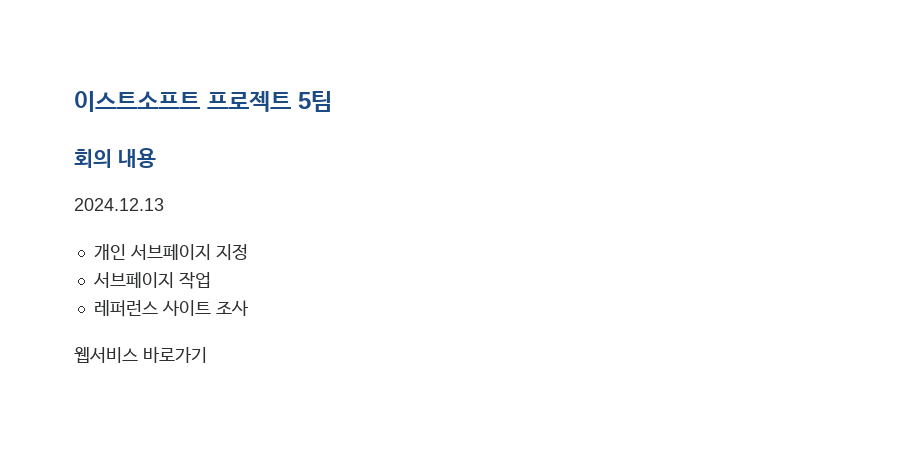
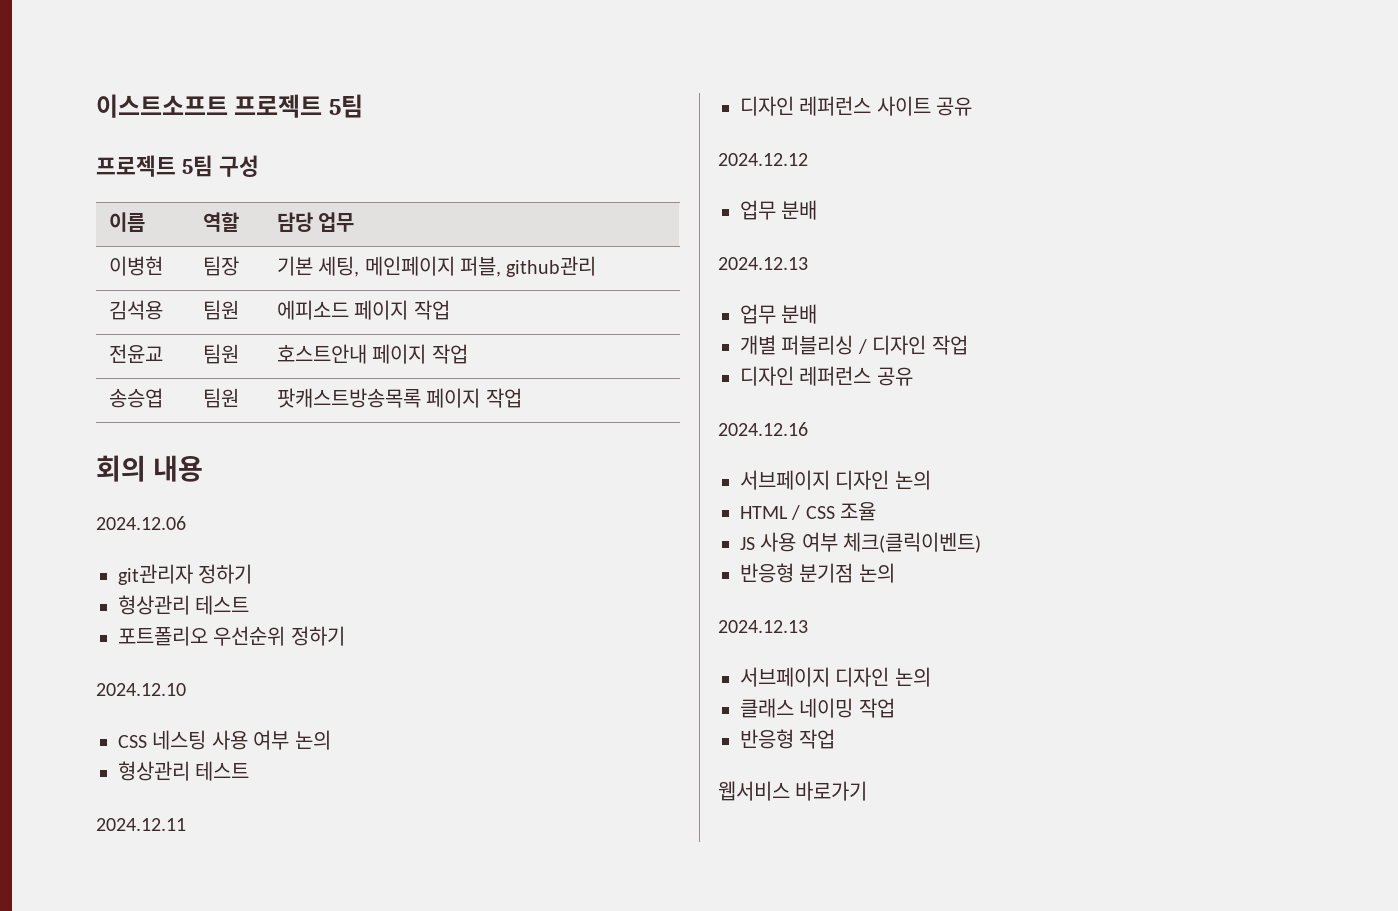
[74,148,156,168] [74,198,164,211] [93,244,248,260] [92,271,211,289] [93,300,249,317] 회의 내용 // 2024.12.13 // 개인 서브페이지 지정 // 서브페이지 작업 // 레퍼런스 사이트 조사 -> [96,155,259,177] [108,212,145,232] [202,212,239,232] [276,212,355,232] [108,256,163,276] [202,256,239,276] [276,256,597,277] [108,300,163,320] [202,300,239,320] [276,300,450,320] [108,344,163,363] [202,344,239,364] [276,344,468,364] [108,388,163,408] [202,388,239,408] [276,388,522,408] [96,455,204,482] [96,516,186,530] [118,564,253,585] [118,595,250,615] [118,626,345,646] [96,683,186,696] [118,730,331,750] [118,761,250,781] [96,818,186,831] [740,96,973,116] [718,153,808,166] [740,200,818,220] [718,257,808,270] [740,304,818,324] [740,335,968,355] [740,366,913,386] [718,422,808,436] [740,470,931,490] [740,502,877,521] [740,532,982,553] [740,563,895,583] [718,620,808,633] [740,667,931,687] [740,698,895,718] [740,729,836,749] 프로젝트 5팀 구성 // 이름 | 역할 | 담당 업무 // 이병현 | 팀장 | 기본 세팅, 메인페이지 퍼블, github관리 // 김석용 | 팀원 | 에피소드 페이지 작업 // 전윤교 | 팀원 | 호스트안내 페이지 작업 // 송승엽 | 팀원 | 팟캐스트방송목록 페이지 작업 // 회의 내용 // 2024.12.06 // git관리자 정하기 // 형상관리 테스트 // 포트폴리오 우선순위 정하기 // 2024.12.10 // CSS 네스팅 사용 여부 논의 // 형상관리 테스트 // 2024.12.11 // 디자인 레퍼런스 사이트 공유 // 2024.12.12 // 업무 분배 // 2024.12.13 // 업무 분배 // 개별 퍼블리싱 / 디자인 작업 // 디자인 레퍼런스 공유 // 2024.12.16 // 서브페이지 디자인 논의 // HTML / CSS 조율 // JS 사용 여부 체크(클릭이벤트) // 반응형 분기점 논의 // 2024.12.13 // 서브페이지 디자인 논의 // 클래스 네이밍 작업 // 반응형 작업

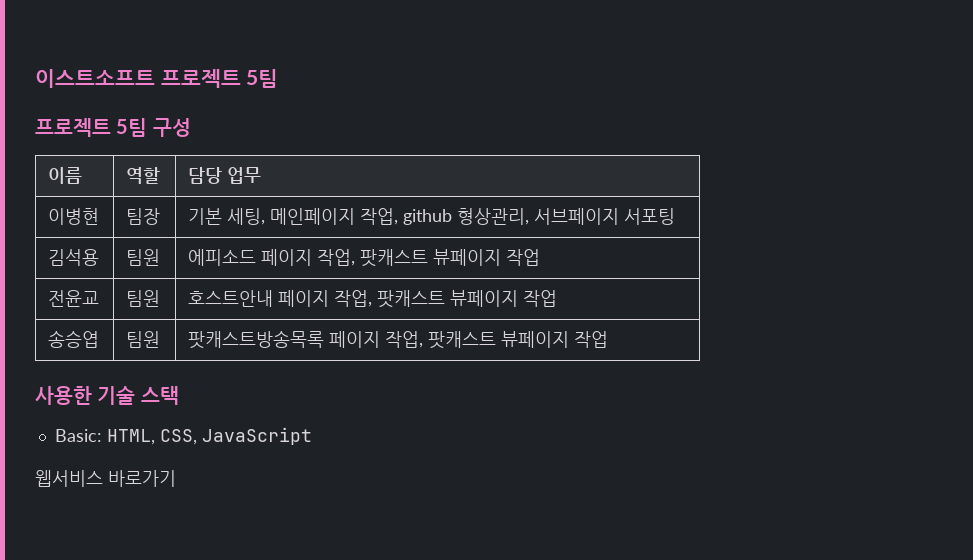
[459,256,597,277] 퍼블, github관리 -> [360,208,676,225] 작업, github 형상관리, 서브페이지 서포팅
(409, 310) none -> [317,249,502,267] 작업, 팟캐스트 뷰페이지
(427, 354) none -> [334,290,519,308] 작업, 팟캐스트 뷰페이지
[485,388,522,408] [96,455,204,482] [96,516,186,530] [118,564,253,585] [118,595,250,615] [118,626,345,646] [96,683,186,696] [118,730,331,750] [118,761,250,781] [96,818,186,831] [740,96,973,116] [718,153,808,166] [740,200,818,220] [718,257,808,270] [740,304,818,324] [740,335,968,355] [740,366,913,386] [718,422,808,436] [740,470,931,490] [740,502,877,521] [740,532,982,553] [740,563,895,583] [718,620,808,633] [740,667,931,687] [740,698,895,718] [740,729,836,749] 작업 // 회의 내용 // 2024.12.06 // git관리자 정하기 // 형상관리 테스트 // 포트폴리오 우선순위 정하기 // 2024.12.10 // CSS 네스팅 사용 여부 논의 // 형상관리 테스트 // 2024.12.11 // 디자인 레퍼런스 사이트 공유 // 2024.12.12 // 업무 분배 // 2024.12.13 // 업무 분배 // 개별 퍼블리싱 / 디자인 작업 // 디자인 레퍼런스 공유 // 2024.12.16 // 서브페이지 디자인 논의 // HTML / CSS 조율 // JS 사용 여부 체크(클릭이벤트) // 반응형 분기점 논의 // 2024.12.13 // 서브페이지 디자인 논의 // 클래스 네이밍 작업 // 반응형 작업 -> [385,331,609,349] [35,386,179,405] [54,427,312,445] 작업, 팟캐스트 뷰페이지 작업 // 사용한 기술 스택 // Basic: HTML, CSS, JavaScript

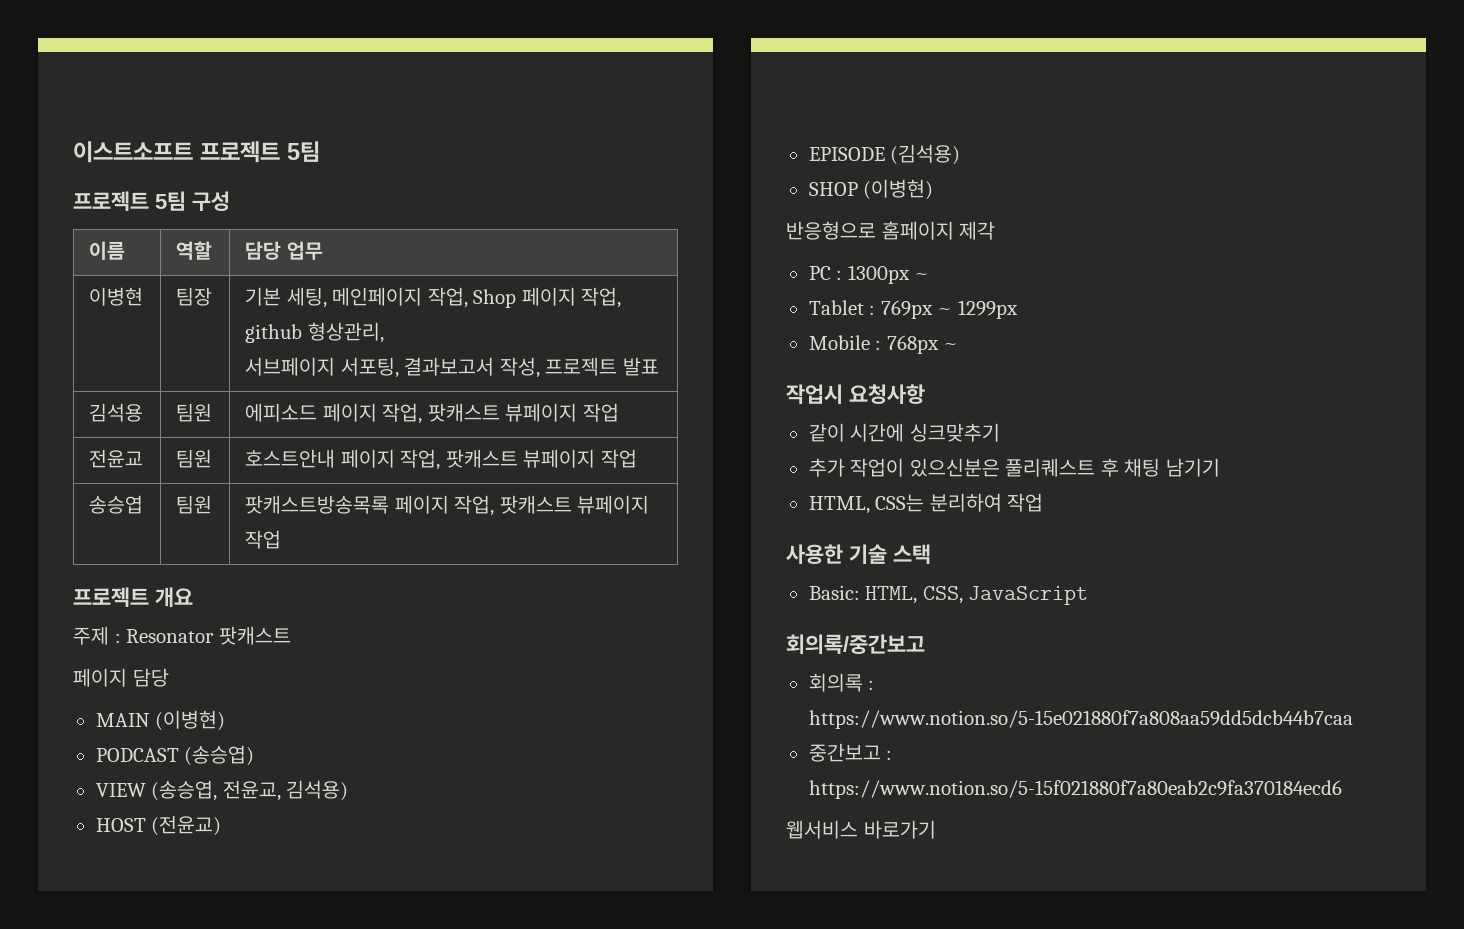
(399, 216) none -> [473,287,622,308] Shop 페이지 작업,
[534,208,676,225] 서브페이지 서포팅 -> [245,357,659,378] // 서브페이지 서포팅, 결과보고서 작성, 프로젝트 발표
(609, 339) none -> [73,587,193,607] [73,626,291,645] [73,668,169,687] [95,710,226,731] [95,745,255,766] [95,780,349,801] [95,815,222,836] [808,144,961,165] [808,179,934,200] [786,221,996,240] [808,265,930,284] [808,300,1018,319] [808,335,959,354] [786,384,925,405] [808,423,1000,442] [808,458,1220,477] [808,493,1044,514] // 프로젝트 개요 // 주제 : Resonator 팟캐스트 // 페이지 담당 // MAIN (이병현) // PODCAST (송승엽) // VIEW (송승엽, 전윤교, 김석용) // HOST (전윤교) // EPISODE (김석용) // SHOP (이병현) // 반응형으로 홈페이지 제각 // PC : 1300px ~ // Tablet : 769px ~ 1299px // Mobile : 768px ~ // 작업시 요청사항 // 같이 시간에 싱크맞추기 // 추가 작업이 있으신분은 풀리퀘스트 후 채팅 남기기 // HTML, CSS는 분리하여 작업
(312, 436) none -> [786,634,925,655] [808,673,875,692] [808,710,1353,729] [808,743,893,762] [808,780,1342,799] // 회의록/중간보고 // 회의록 : https://www.notion.so/5-15e021880f7a808aa59dd5dcb44b7caa // 중간보고 : https://www.notion.so/5-15f021880f7a80eab2c9fa370184ecd6

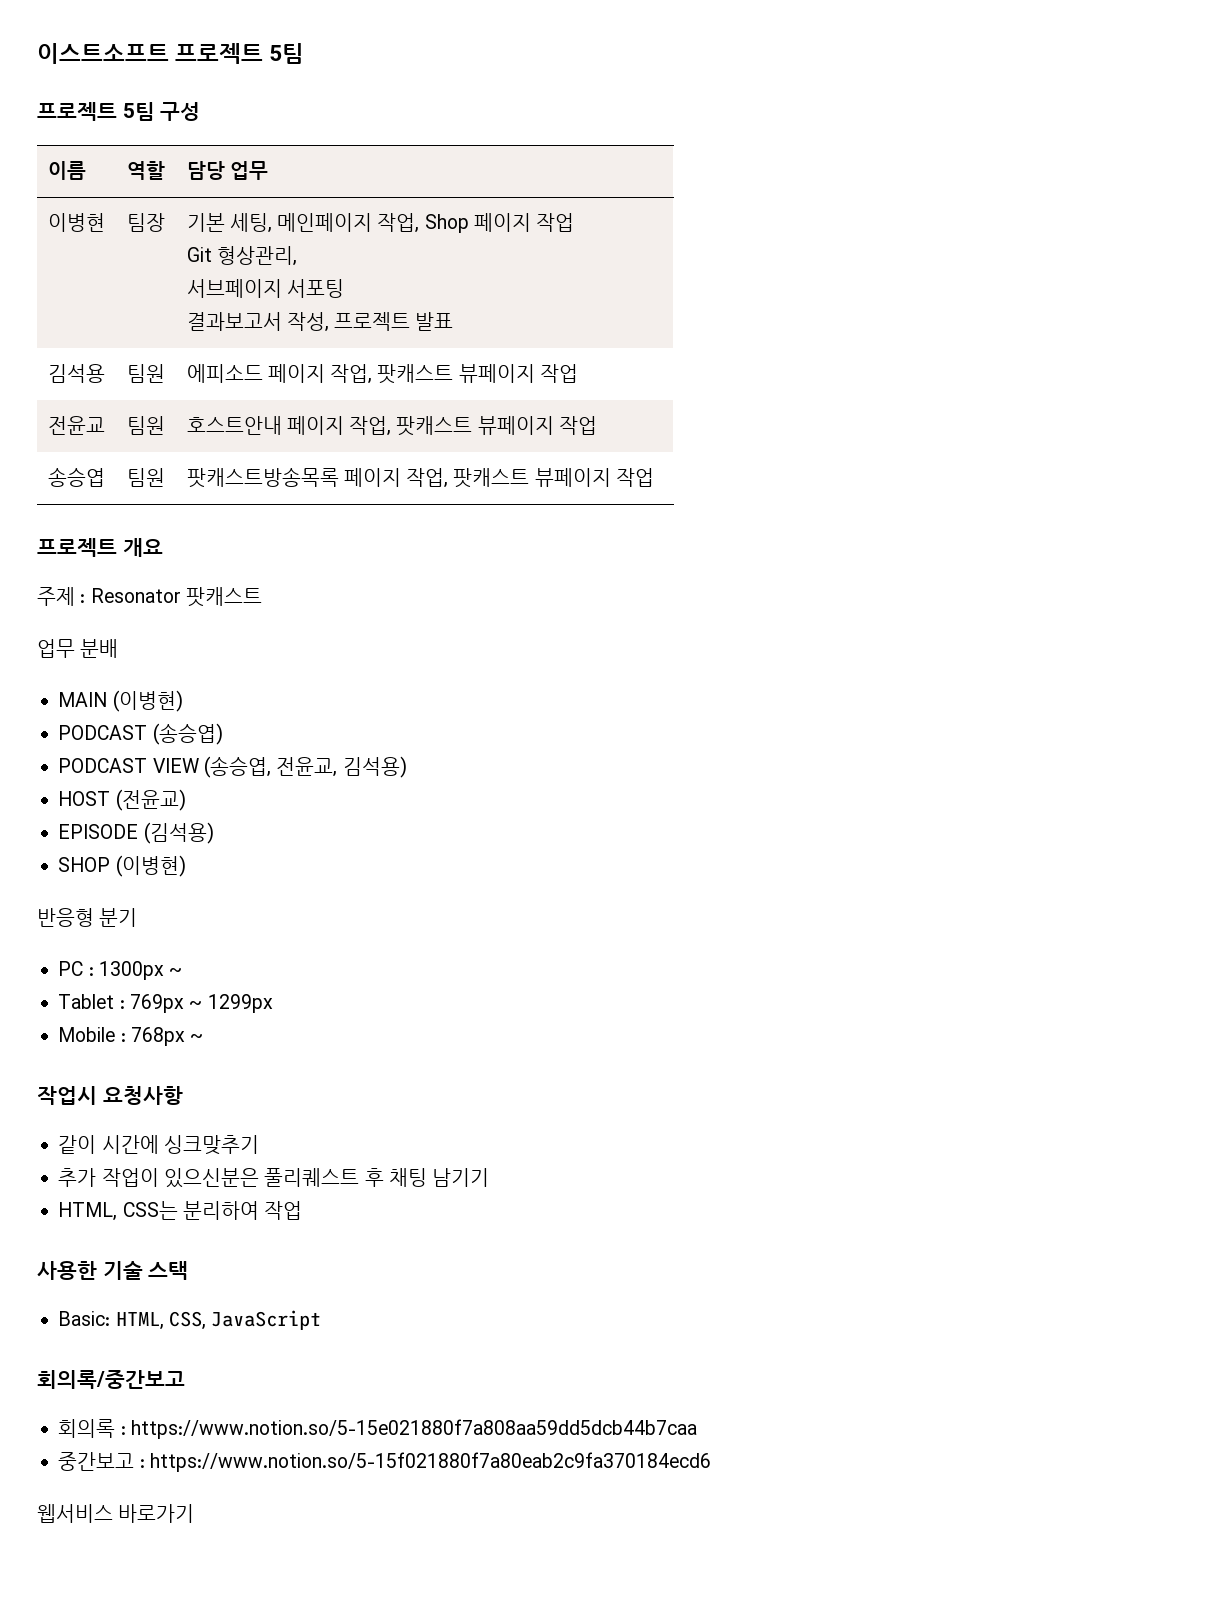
[581,287,622,308] [245,324,303,343] 작업, github -> [536,213,575,232] [186,247,212,262] 작업 // Git
[340,357,399,378] 서포팅, -> [286,279,344,298] 서포팅 //
[73,668,169,687] 페이지 담당 -> [37,639,119,658] 업무 분배
(255, 755) none -> [58,758,148,773] PODCAST
[786,221,996,240] 반응형으로 홈페이지 제각 -> [37,908,138,927] 반응형 분기

